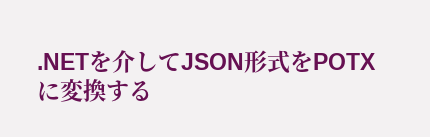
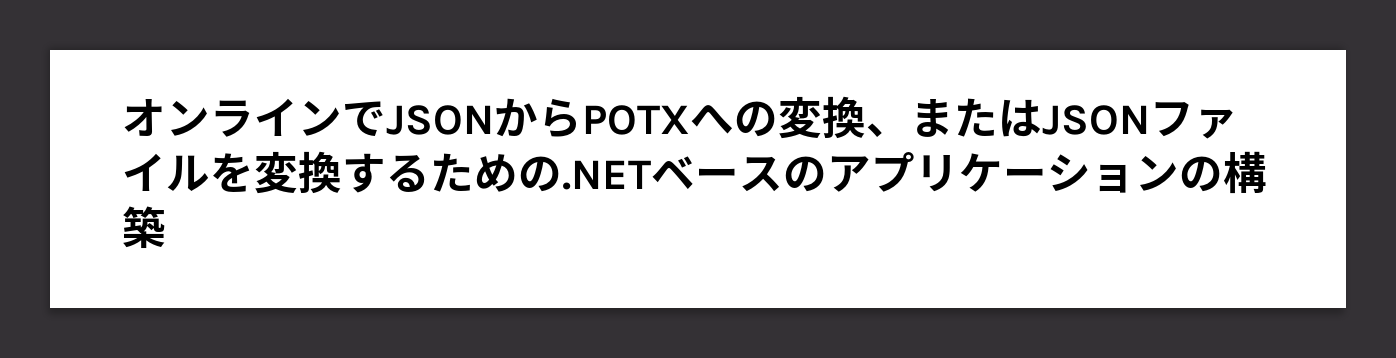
[37,50,376,74] [37,79,152,102] .NETを介してJSON形式をPOTXに変換する -> [122,96,1238,139] [122,151,1267,194] [122,206,166,249] オンラインでJSONからPOTXへの変換、またはJSONファイルを変換するための.NETベースのアプリケーションの構築

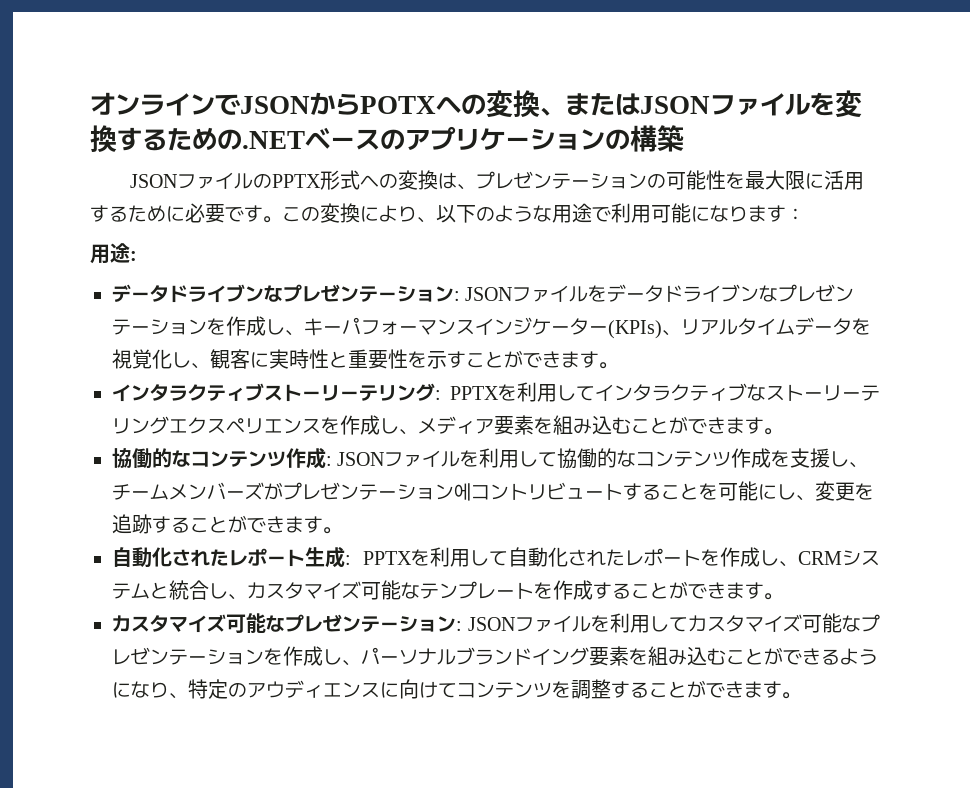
(166, 227) none -> [130,170,865,190] [90,203,805,223] [90,243,137,264] [112,284,855,303] [112,316,871,339] [112,349,618,369] [112,382,880,402] [112,415,783,435] [112,447,869,469] [112,481,874,501] [112,514,342,534] [112,546,880,568] [112,580,783,600] [112,613,880,633] [112,646,878,666] [112,679,801,699] // JSONファイルのPPTX形式への変換は、プレゼンテーションの可能性を最大限に活用するために必要です。この変換により、以下のような用途で利用可能になります： // 用途: // データドライブンなプレゼンテーション: JSONファイルをデータドライブンなプレゼンテーションを作成し、キーパフォーマンスインジケーター(KPIs)、リアルタイムデータを視覚化し、観客に実時性と重要性を示すことができます。 // インタラクティブストーリーテリング: PPTXを利用してインタラクティブなストーリーテリングエクスペリエンスを作成し、メディア要素を組み込むことができます。 // 協働的なコンテンツ作成: JSONファイルを利用して協働的なコンテンツ作成を支援し、チームメンバーズがプレゼンテーション에コントリビュートすることを可能にし、変更を追跡することができます。 // 自動化されたレポート生成: PPTXを利用して自動化されたレポートを作成し、CRMシステムと統合し、カスタマイズ可能なテンプレートを作成することができます。 // カスタマイズ可能なプレゼンテーション: JSONファイルを利用してカスタマイズ可能なプレゼンテーションを作成し、パーソナルブランドイング要素を組み込むことができるようになり、特定のアウディエンスに向けてコンテンツを調整することができます。

